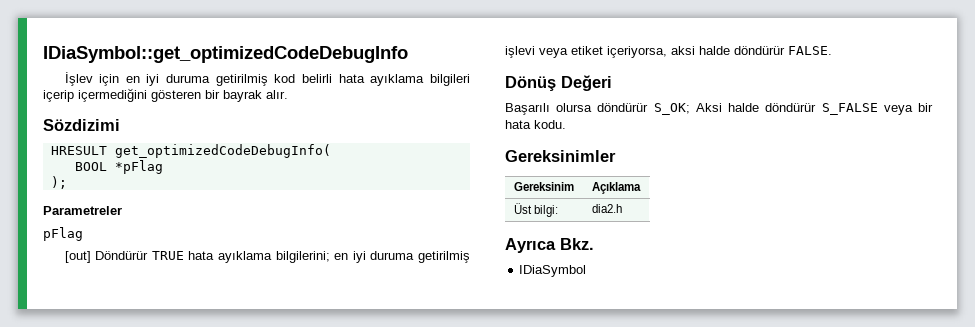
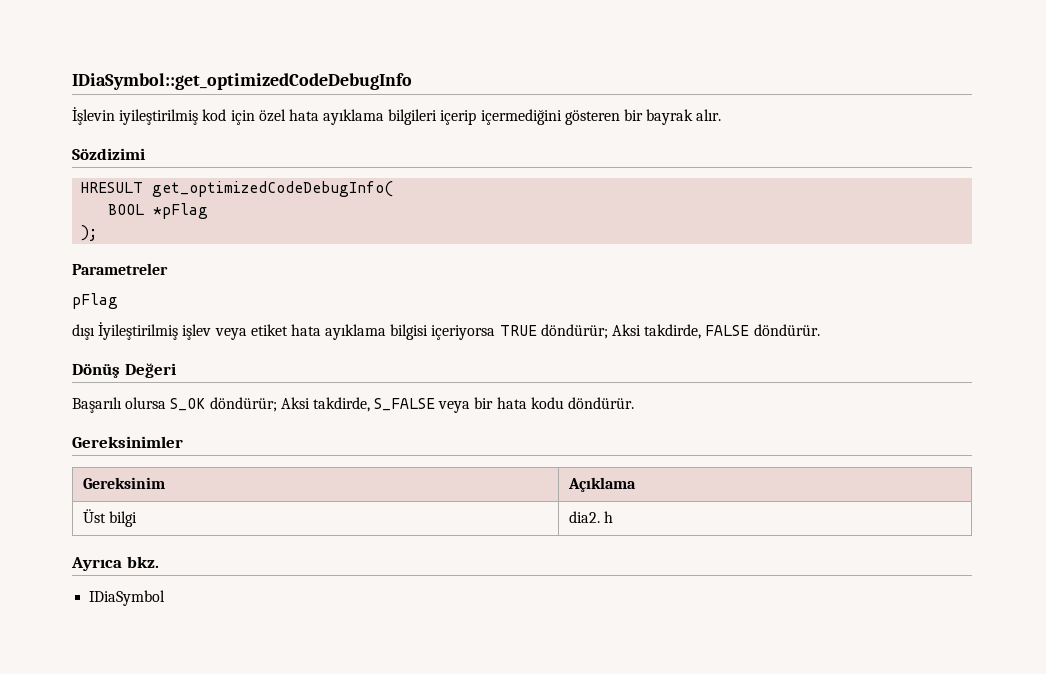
[64,72,333,86] İşlev için en iyi duruma getirilmiş kod belirli -> [72,107,286,125] İşlevin iyileştirilmiş kod için özel
[64,251,470,263] [505,46,832,58] [out] Döndürür TRUE hata ayıklama bilgilerini; en iyi duruma getirilmiş işlevi veya etiket içeriyorsa, aksi halde döndürür FALSE. -> [72,322,820,340] dışı İyileştirilmiş işlev veya etiket hata ayıklama bilgisi içeriyorsa TRUE döndürür; Aksi takdirde, FALSE döndürür.
[597,103,817,115] döndürür S_OK; Aksi halde döndürür -> [170,397,370,412] S_OK döndürür; Aksi takdirde,
[534,120,566,129] kodu. -> [530,397,635,409] kodu döndürür.
[533,205,558,217] [591,204,622,213] bilgi: | dia2.h -> [108,511,137,527] [568,511,613,523] bilgi | dia2. h
[560,238,594,250] Bkz. -> [126,556,159,568] bkz.

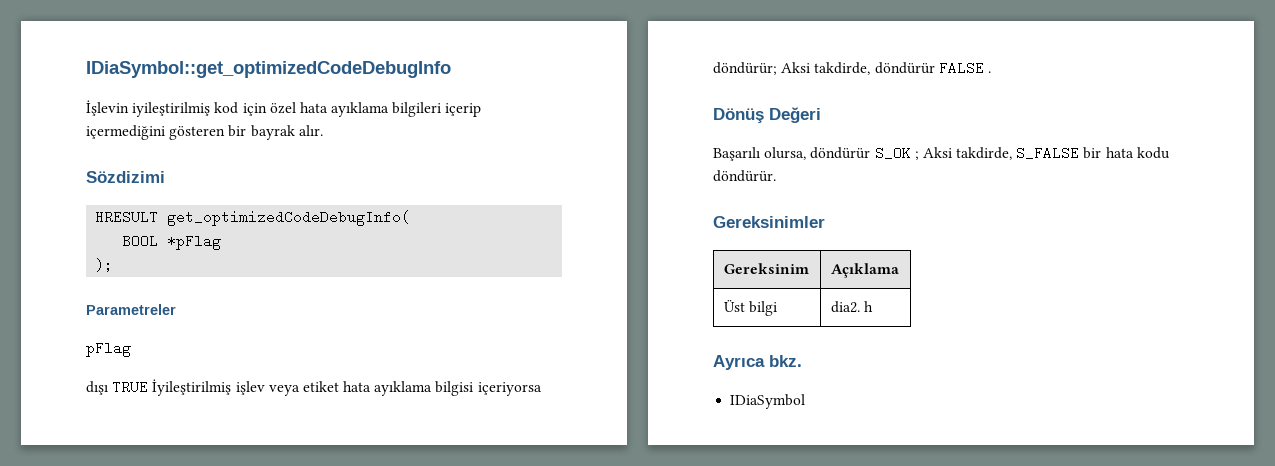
(95, 332) none -> [112,380,149,394] TRUE
[499,324,820,339] TRUE döndürür; Aksi takdirde, FALSE döndürür. -> [713,61,991,75] döndürür; Aksi takdirde, döndürür FALSE .
[125,397,277,412] olursa S_OK döndürür; -> [764,146,919,160] olursa, döndürür S_OK ;
[438,401,471,413] veya -> (1080, 153) none

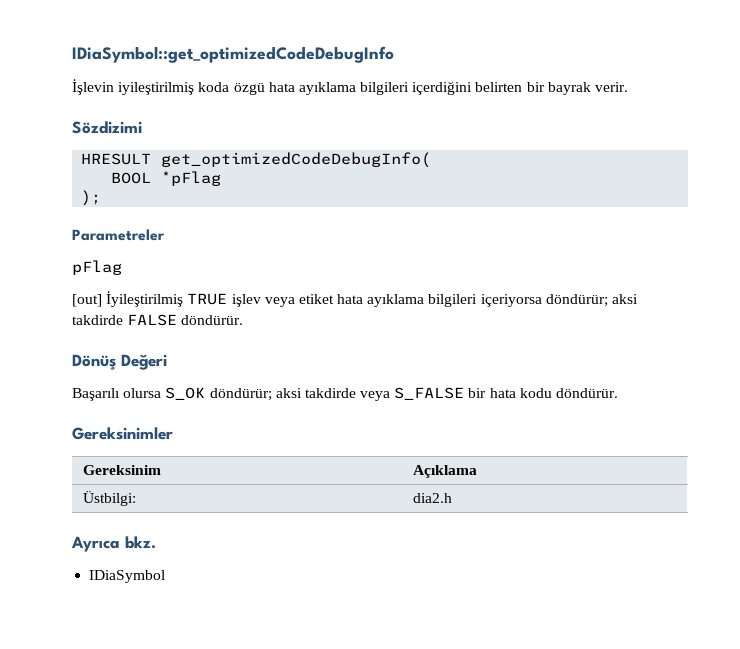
[214,102,482,117] [86,125,226,140] kod için özel hata ayıklama bilgileri içerip içermediğini gösteren -> [198,81,523,95] koda özgü hata ayıklama bilgileri içerdiğini belirten
[298,125,323,136] alır. -> [595,82,629,92] verir.
[86,379,232,396] dışı TRUE İyileştirilmiş -> [72,291,228,307] [out] İyileştirilmiş TRUE
[435,381,474,396] bilgisi -> [428,294,478,307] bilgileri
[781,61,991,75] [713,107,821,123] [713,146,1013,161] Aksi takdirde, döndürür FALSE . // Dönüş Değeri // Başarılı olursa, döndürür S_OK ; Aksi takdirde, -> [612,294,639,304] [72,314,244,326] [72,354,167,370] [72,387,391,401] aksi takdirde FALSE döndürür. // Dönüş Değeri // Başarılı olursa S_OK döndürür; aksi takdirde veya
[723,300,777,316] [830,301,873,313] Üst bilgi | dia2. h -> [82,491,136,506] [412,493,452,503] Üstbilgi: | dia2.h

